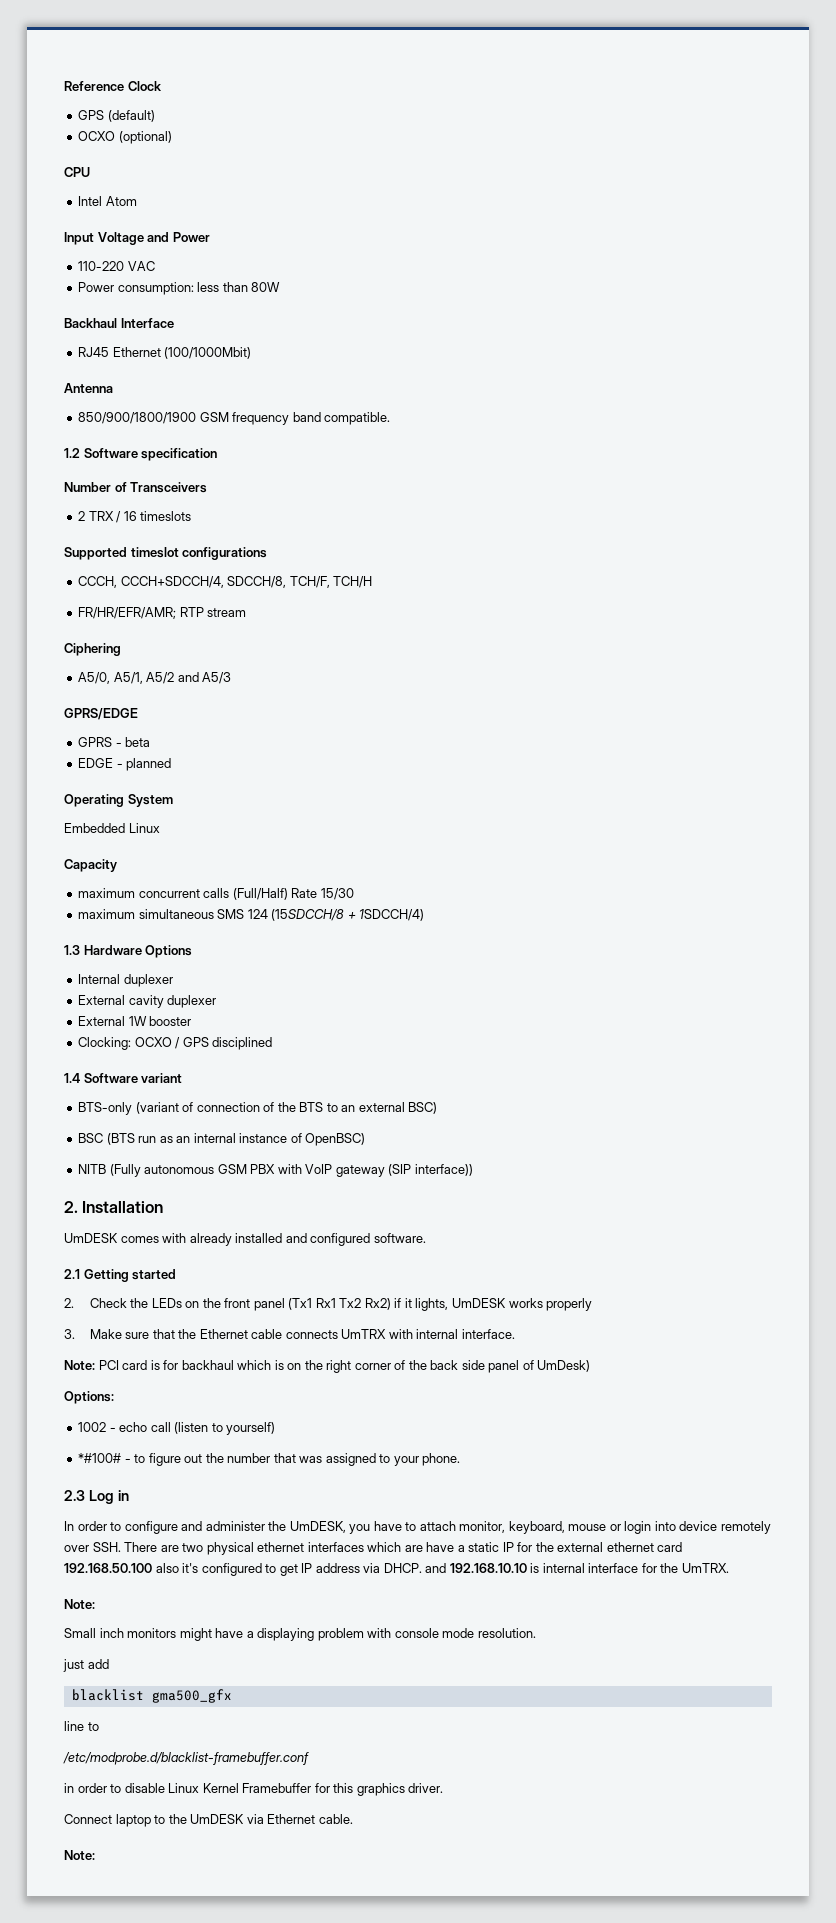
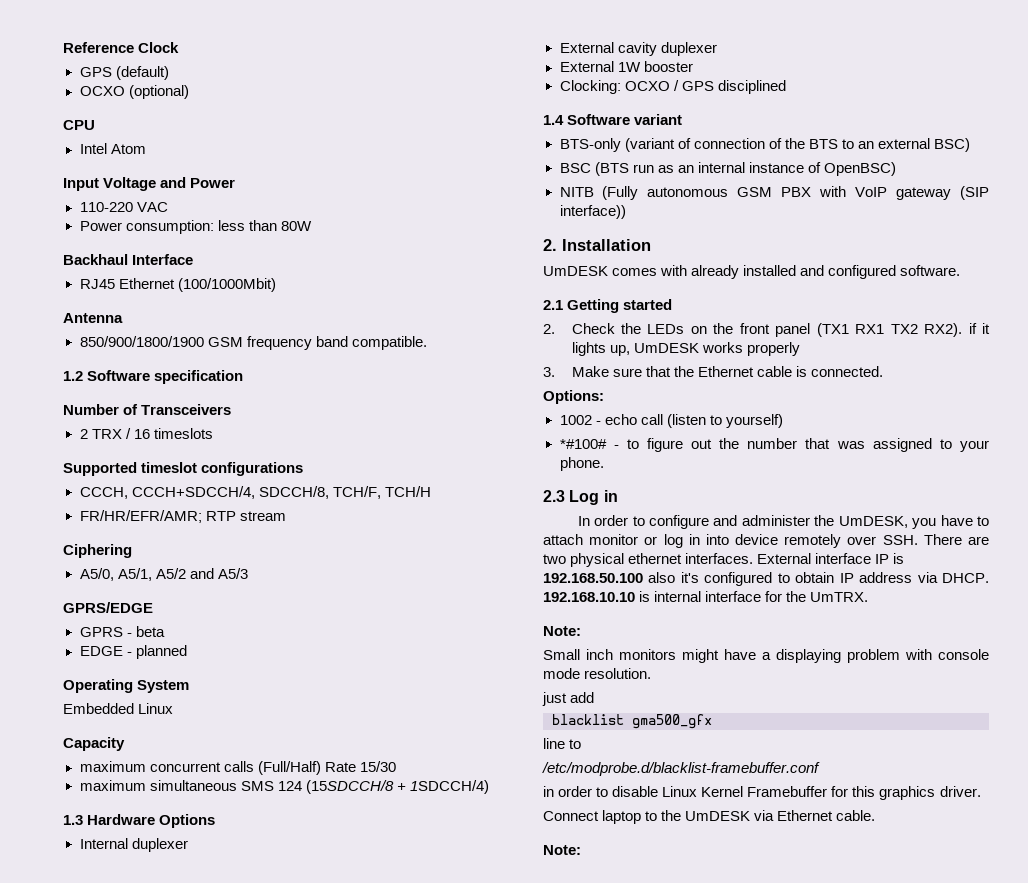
[288,1298,449,1311] (Tx1 Rx1 Tx2 Rx2) if it lights, -> [816,323,990,337] [571,342,630,356] (TX1 RX1 TX2 RX2). if it lights up,
[285,1329,515,1339] [64,1360,591,1373] connects UmTRX with internal interface. // Note: PCI card is for backhaul which is on the right corner of the back side panel of UmDesk) -> [795,366,883,377] is connected.
[459,1521,652,1534] monitor, keyboard, mouse or login -> [589,534,700,548] monitor or log in
[307,1542,683,1552] interfaces which are have a static IP for the external ethernet card -> [685,553,905,564] interfaces. External interface IP is
[279,1564,298,1576] get -> [795,572,835,583] obtain
[425,1563,447,1573] and -> (990, 578) none

